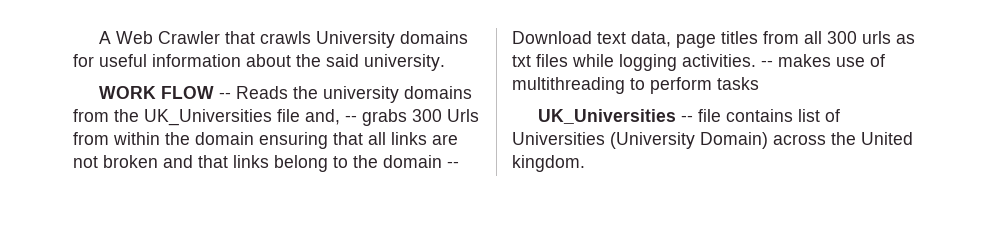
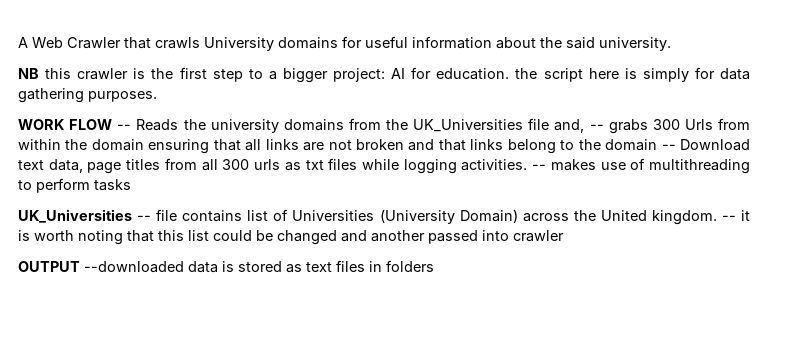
(445, 62) none -> [18,67,751,83] [18,88,157,103] // NB this crawler is the first step to a bigger project: AI for education. the script here is simply for data gathering purposes.
(585, 163) none -> [721,210,750,221] [18,230,564,245] [18,260,434,273] -- it is worth noting that this list could be changed and another passed into crawler // OUTPUT --downloaded data is stored as text files in folders

